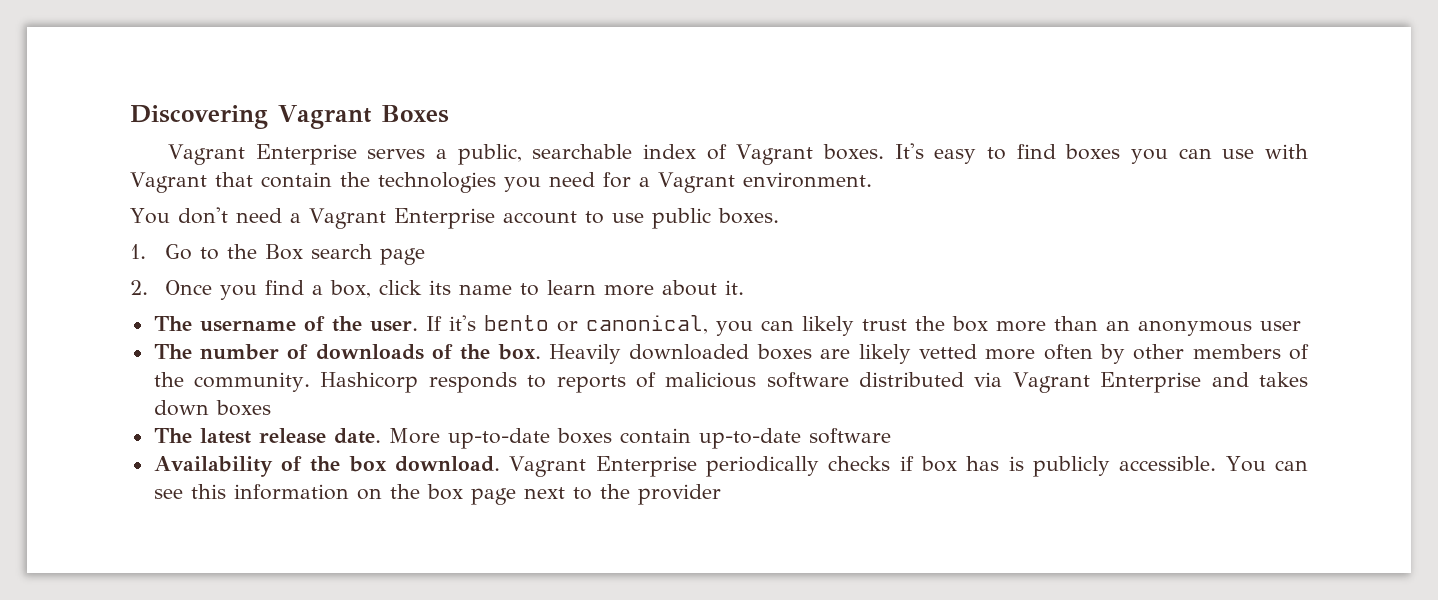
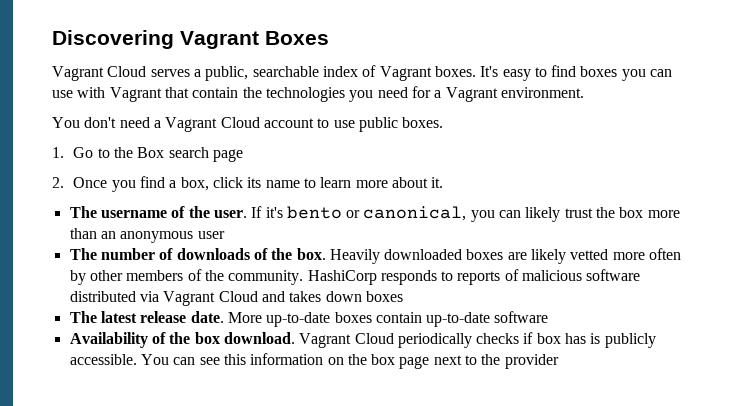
[255,144,357,165] Enterprise -> [107,66,147,77] Cloud
[393,208,495,229] Enterprise -> [220,117,260,128] Cloud
[320,372,419,393] Hashicorp -> [307,270,377,285] HashiCorp
[1100,372,1202,393] Enterprise -> [218,291,258,302] Cloud
[595,456,697,477] Enterprise -> [354,333,394,344] Cloud

